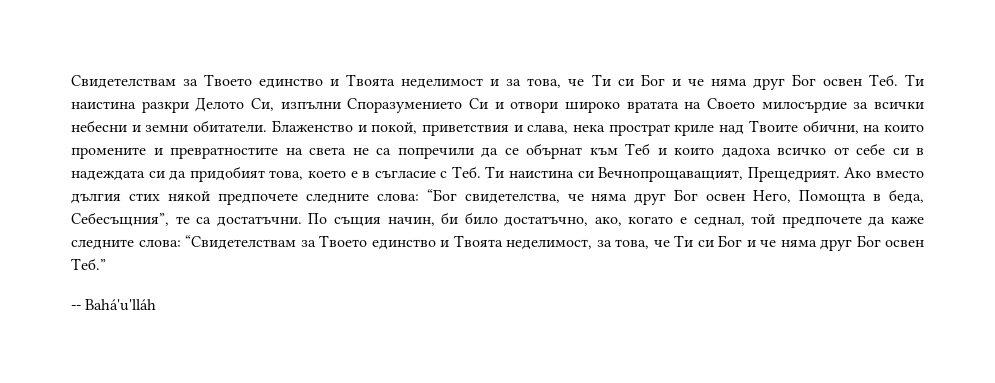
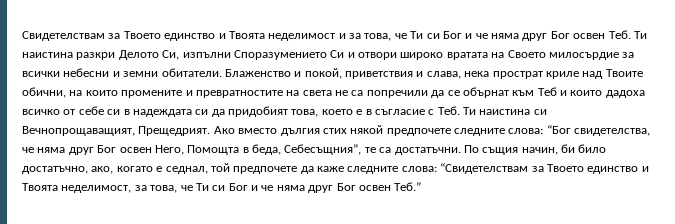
[71,299,157,311] // -- Bahá'u'lláh -> (422, 186) none

